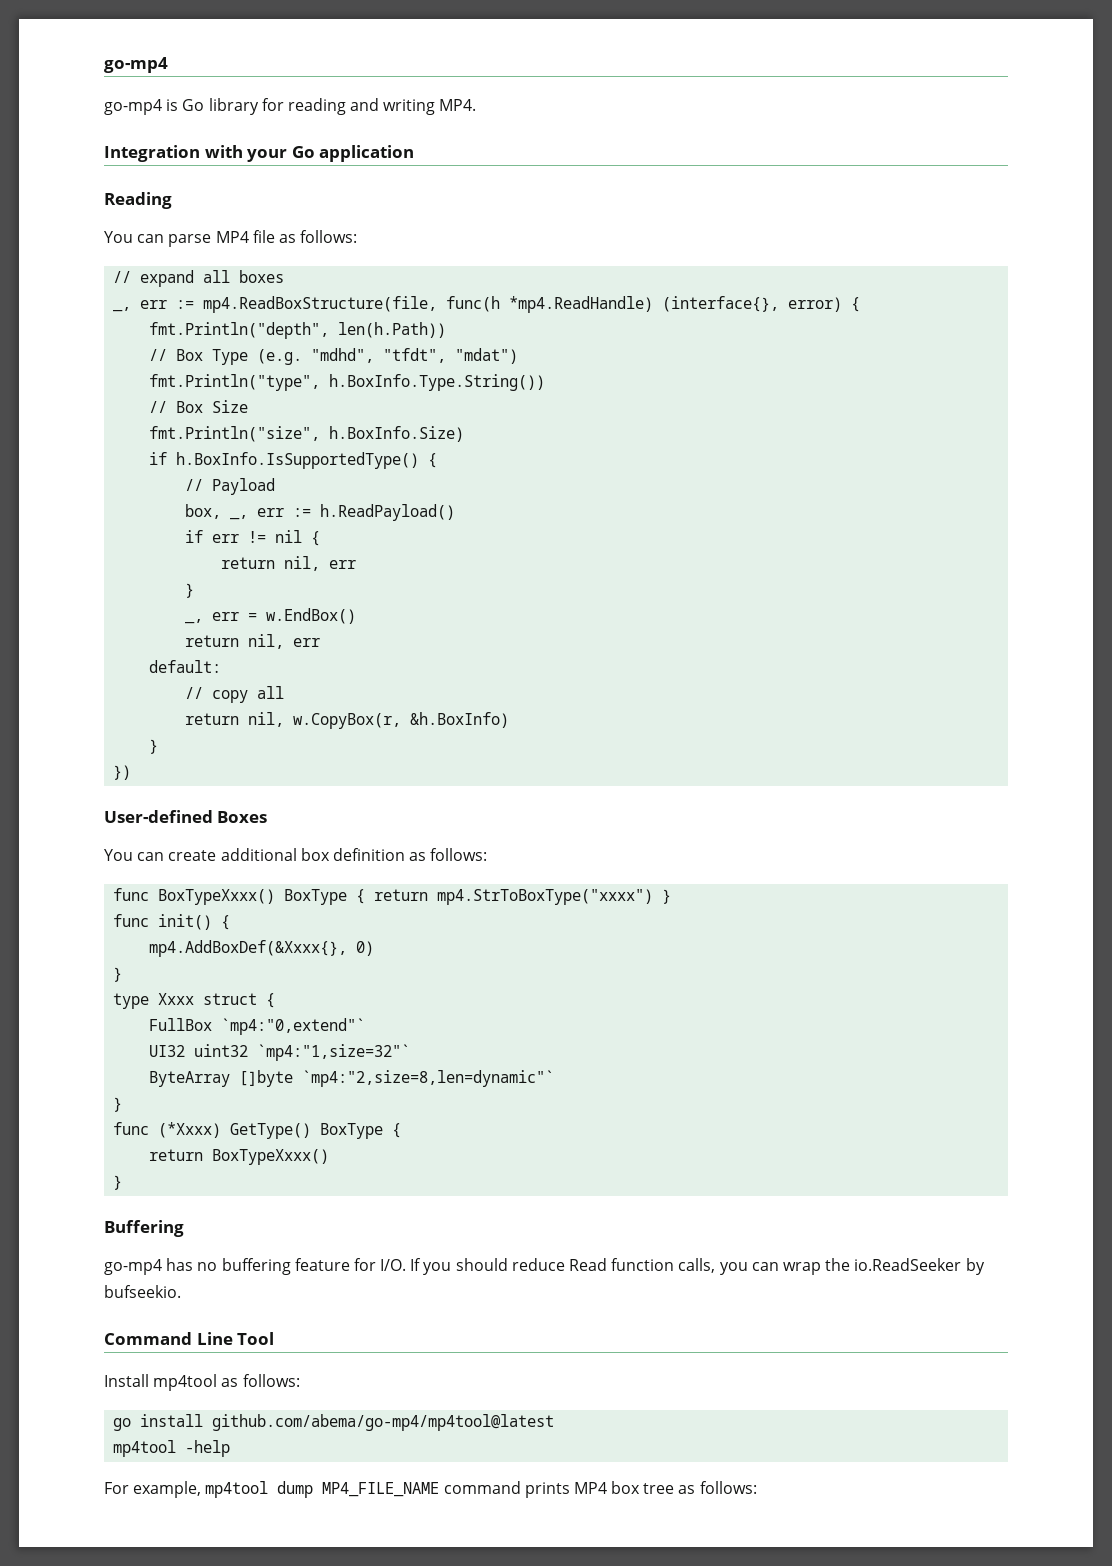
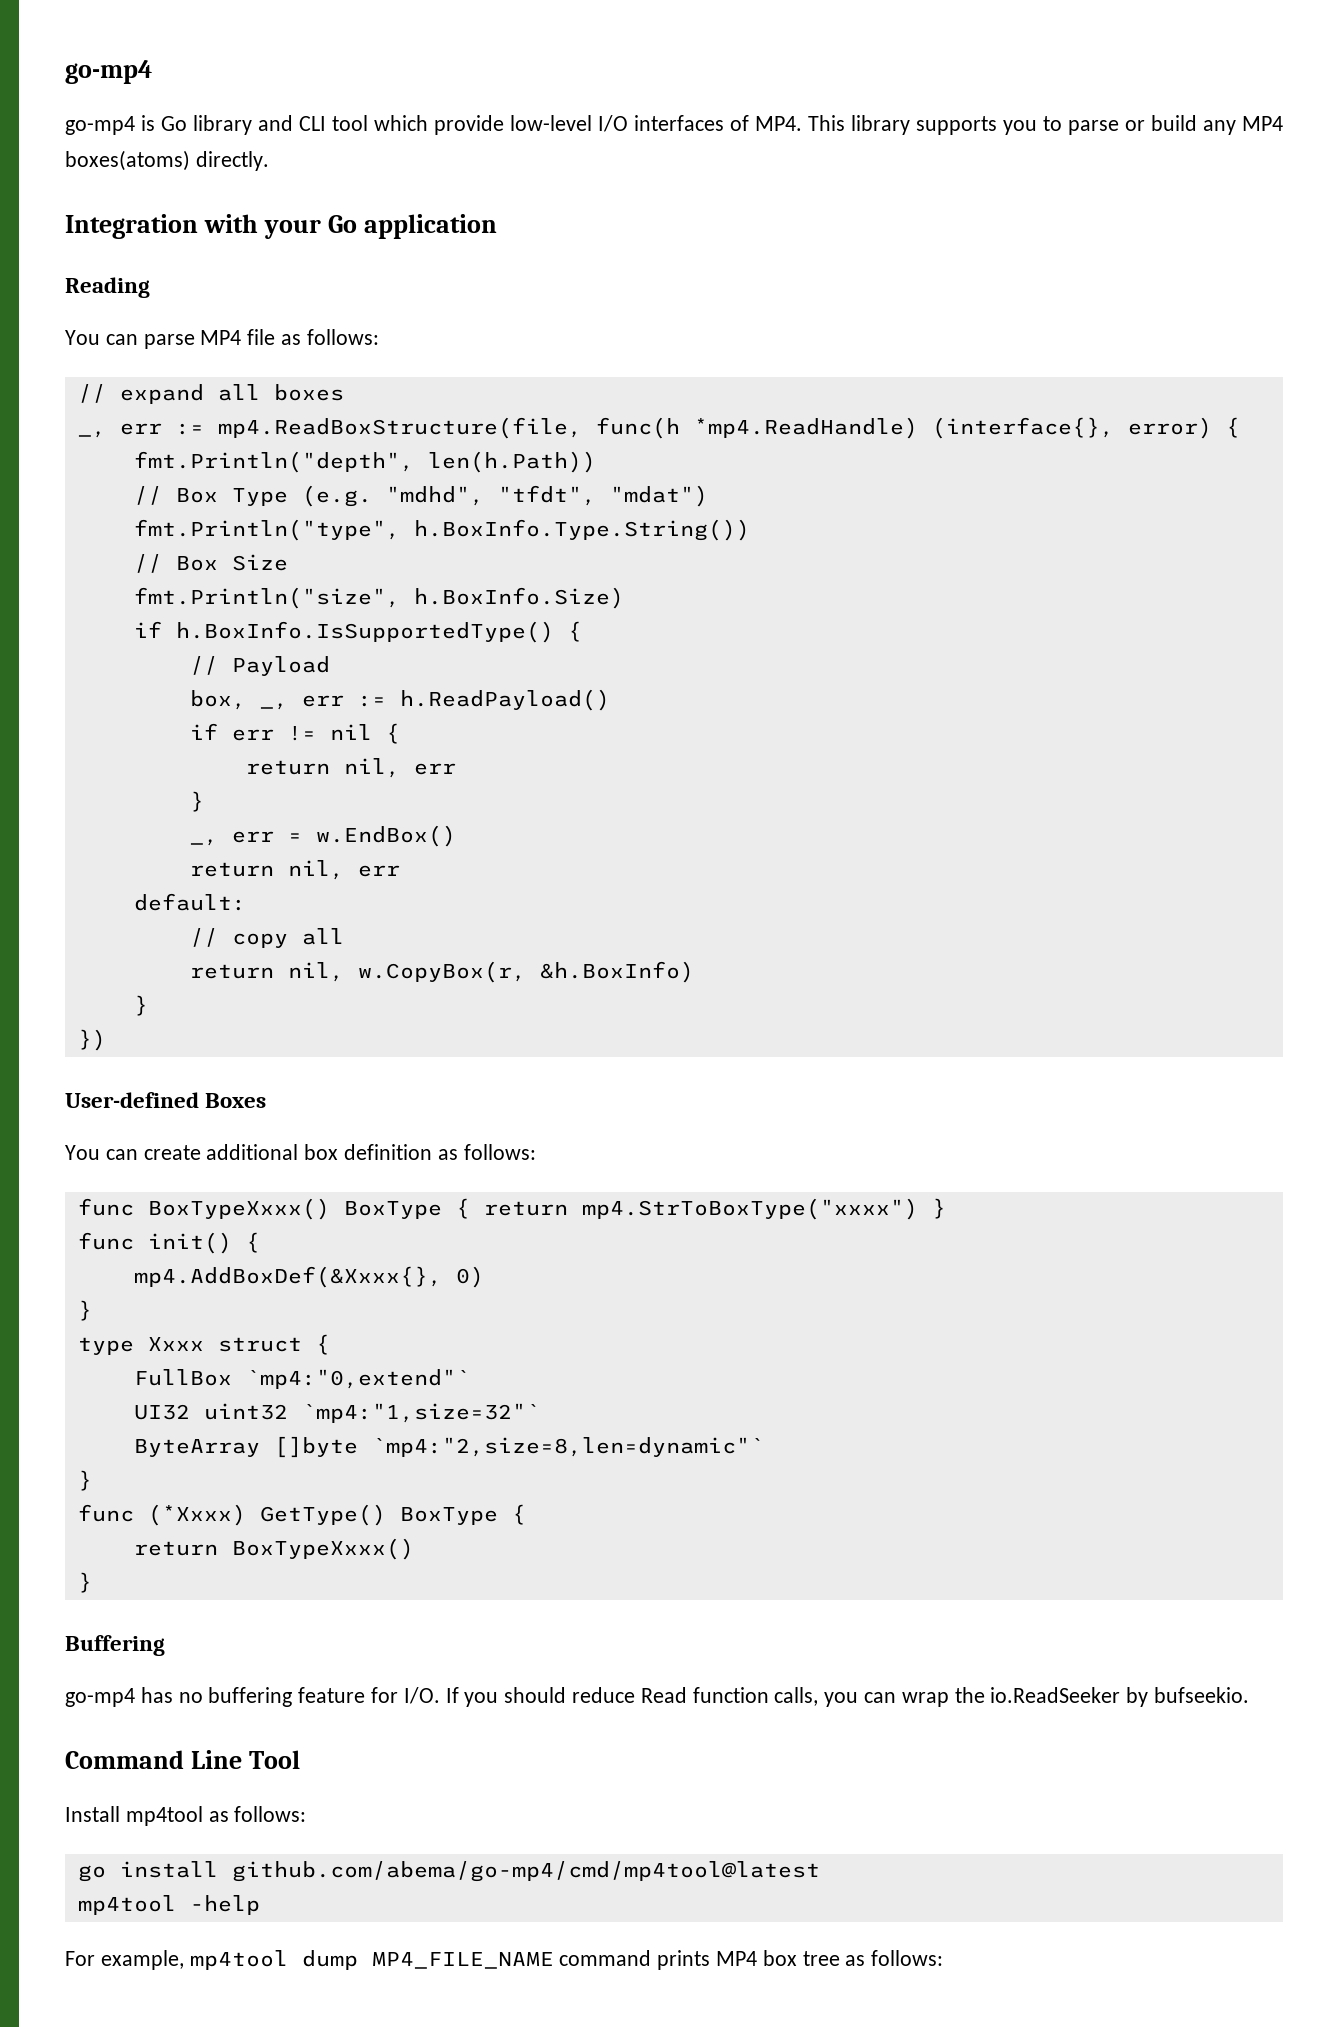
[261,98,477,115] for reading and writing MP4. -> [258,115,1283,135] [65,150,269,171] and CLI tool which provide low-level I/O interfaces of MP4. This library supports you to parse or build any MP4 boxes(atoms) directly.
[212,1414,555,1431] github.com/abema/go-mp4/mp4tool@latest -> [231,1861,820,1882] github.com/abema/go-mp4/cmd/mp4tool@latest

